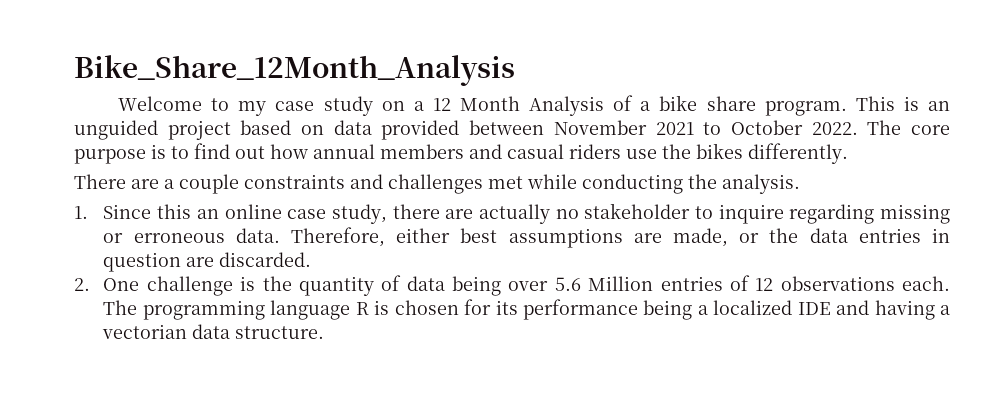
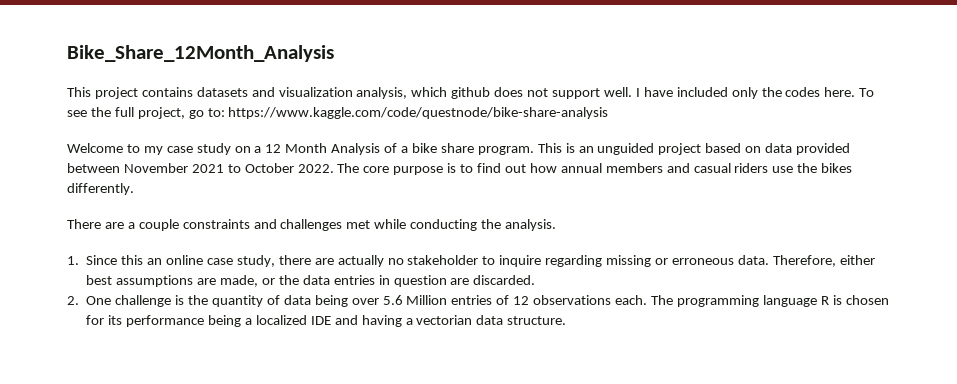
(515, 70) none -> [67,87,875,99] [67,107,609,119] // This project contains datasets and visualization analysis, which github does not support well. I have included only the codes here. To see the full project, go to: https://www.kaggle.com/code/questnode/bike-share-analysis

